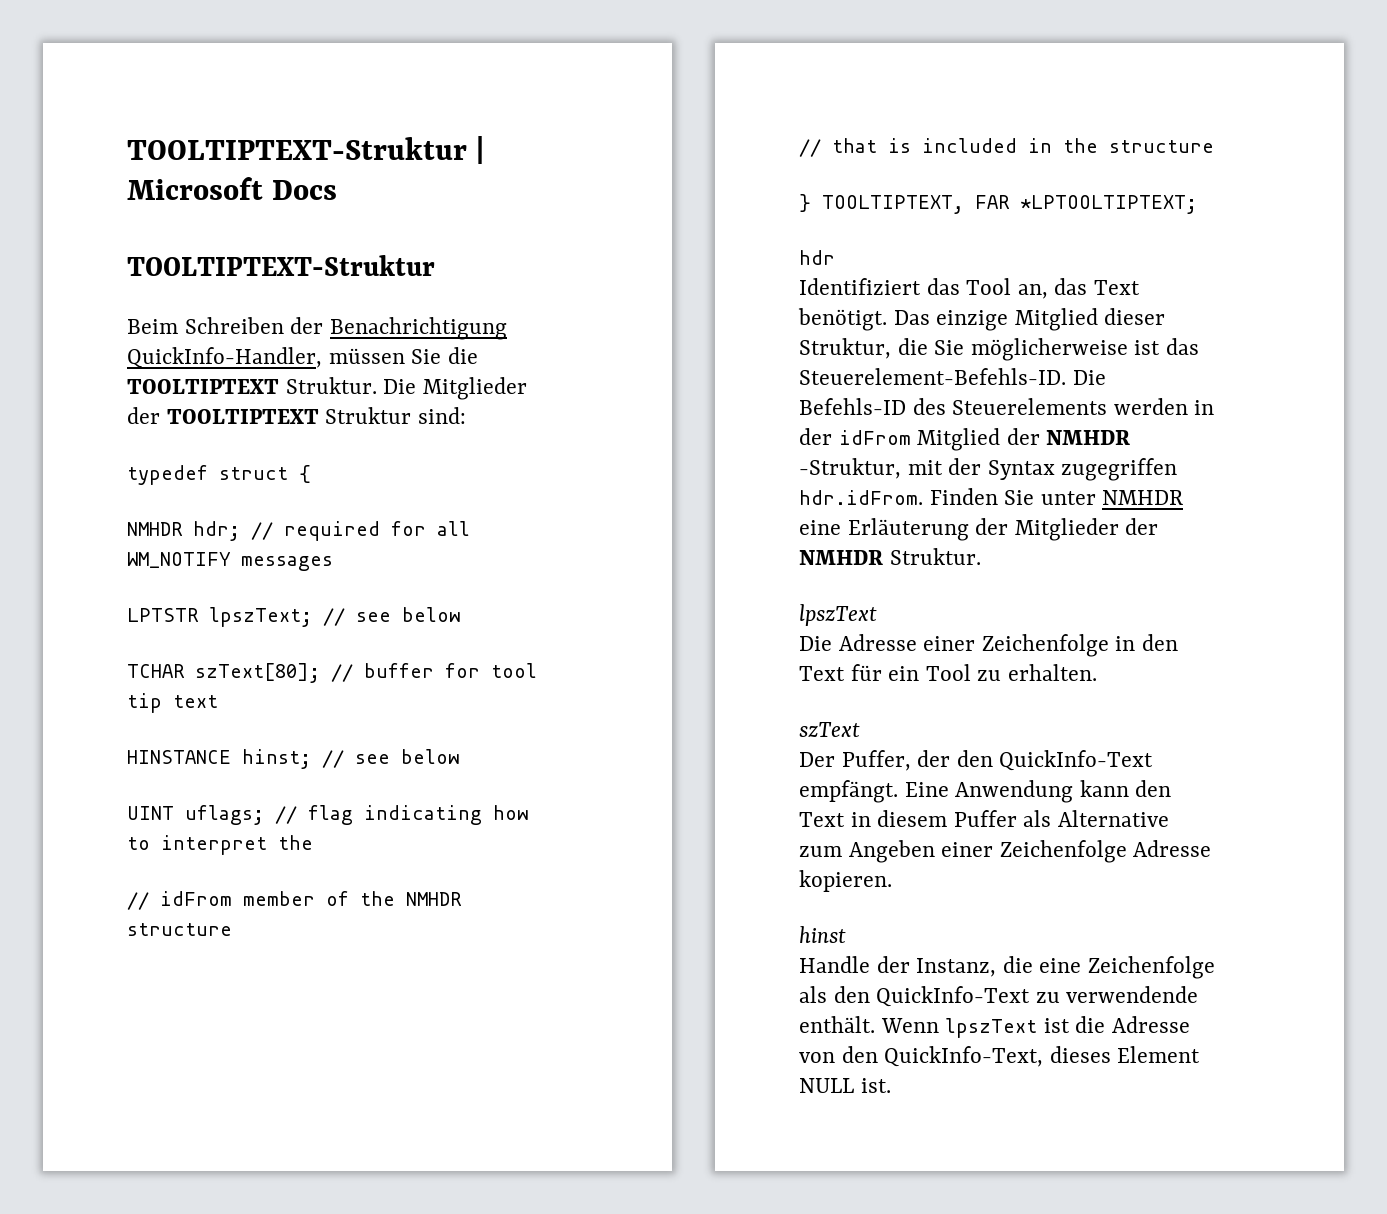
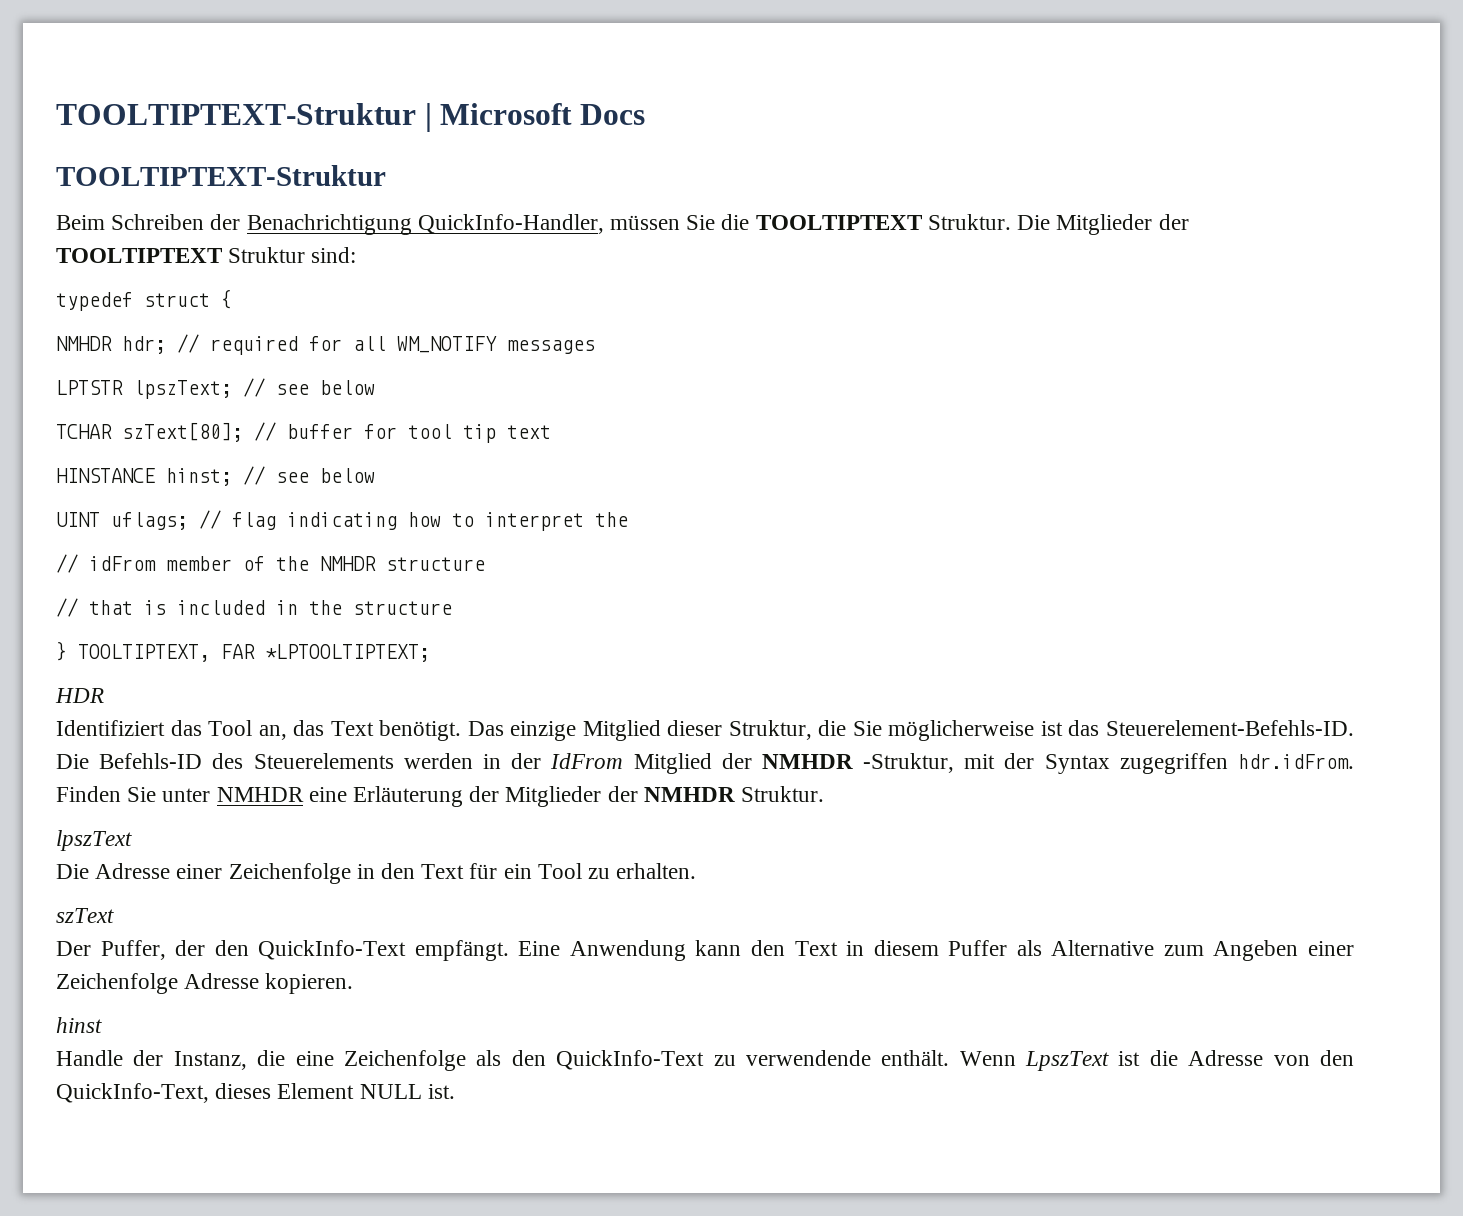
[799,250,835,265] hdr -> [55,688,104,703] HDR
[838,430,911,445] idFrom -> [550,753,624,769] IdFrom
[945,1018,1038,1038] lpszText -> [1025,1051,1110,1071] LpszText

